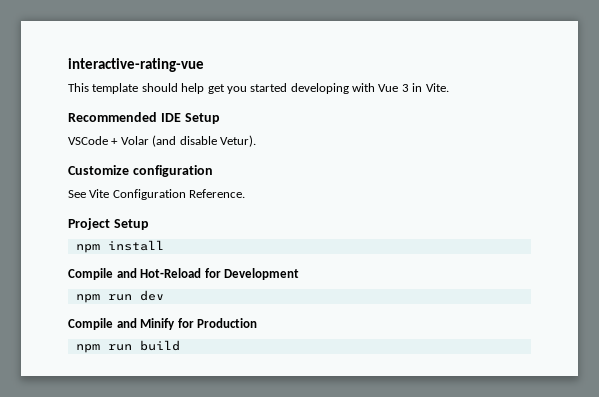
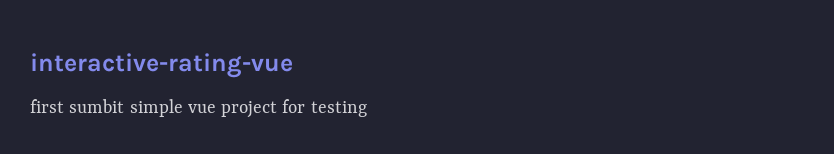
[68,83,449,94] [68,112,220,124] [68,135,256,147] [68,165,213,177] [68,189,246,200] [68,218,149,230] [75,240,164,253] [68,268,300,280] [75,290,164,303] [68,318,258,330] [75,340,180,353] This template should help get you started developing with Vue 3 in Vite. // Recommended IDE Setup // VSCode + Volar (and disable Vetur). // Customize configuration // See Vite Configuration Reference. // Project Setup // npm install // Compile and Hot-Reload for Development // npm run dev // Compile and Minify for Production // npm run build -> [30,99,367,118] first sumbit simple vue project for testing

